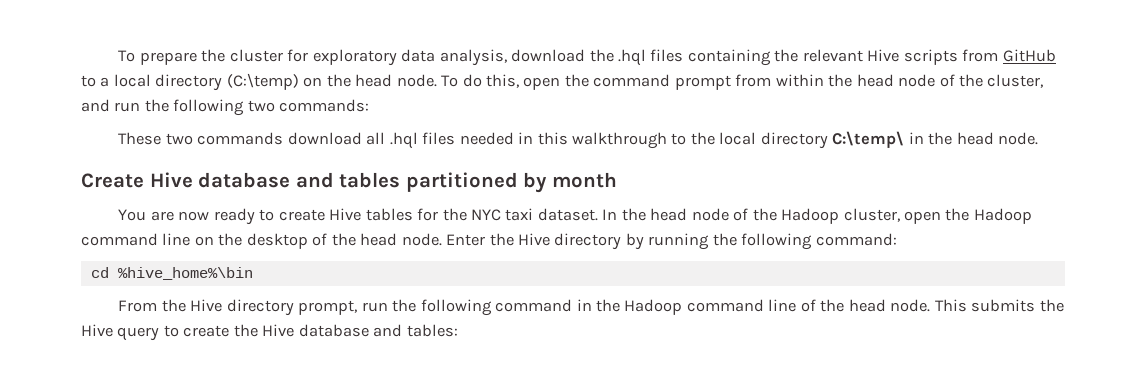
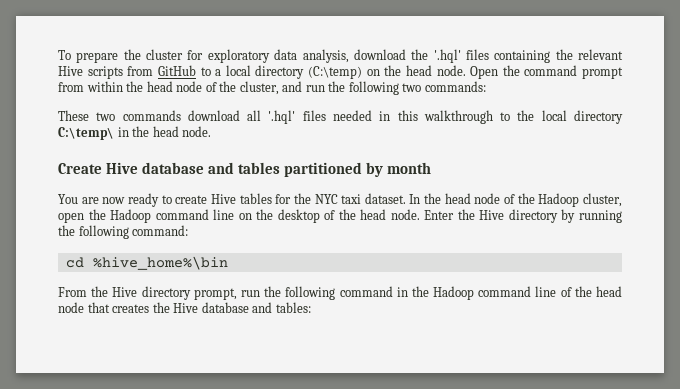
[617,49,646,66] .hql -> [433,49,461,63] '.hql'
[441,74,561,90] To do this, open -> [470,66,499,79] Open
[389,132,418,149] .hql -> [268,110,296,124] '.hql'
[890,299,1064,312] [81,324,230,341] node. This submits the Hive query to create -> [58,302,150,313] node that creates

